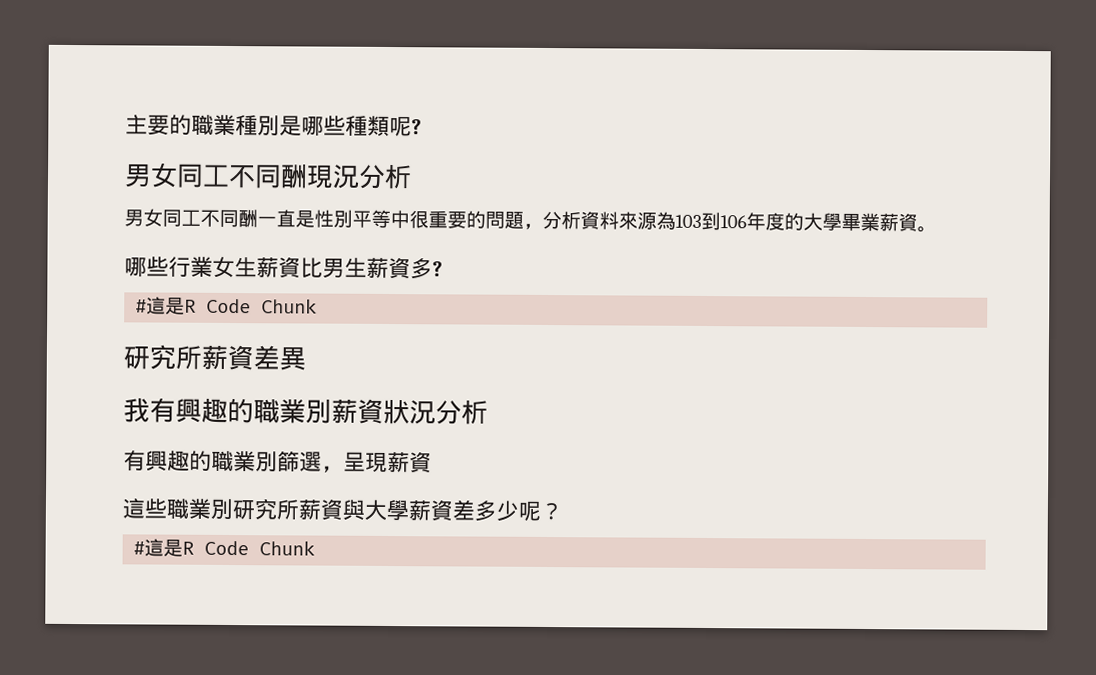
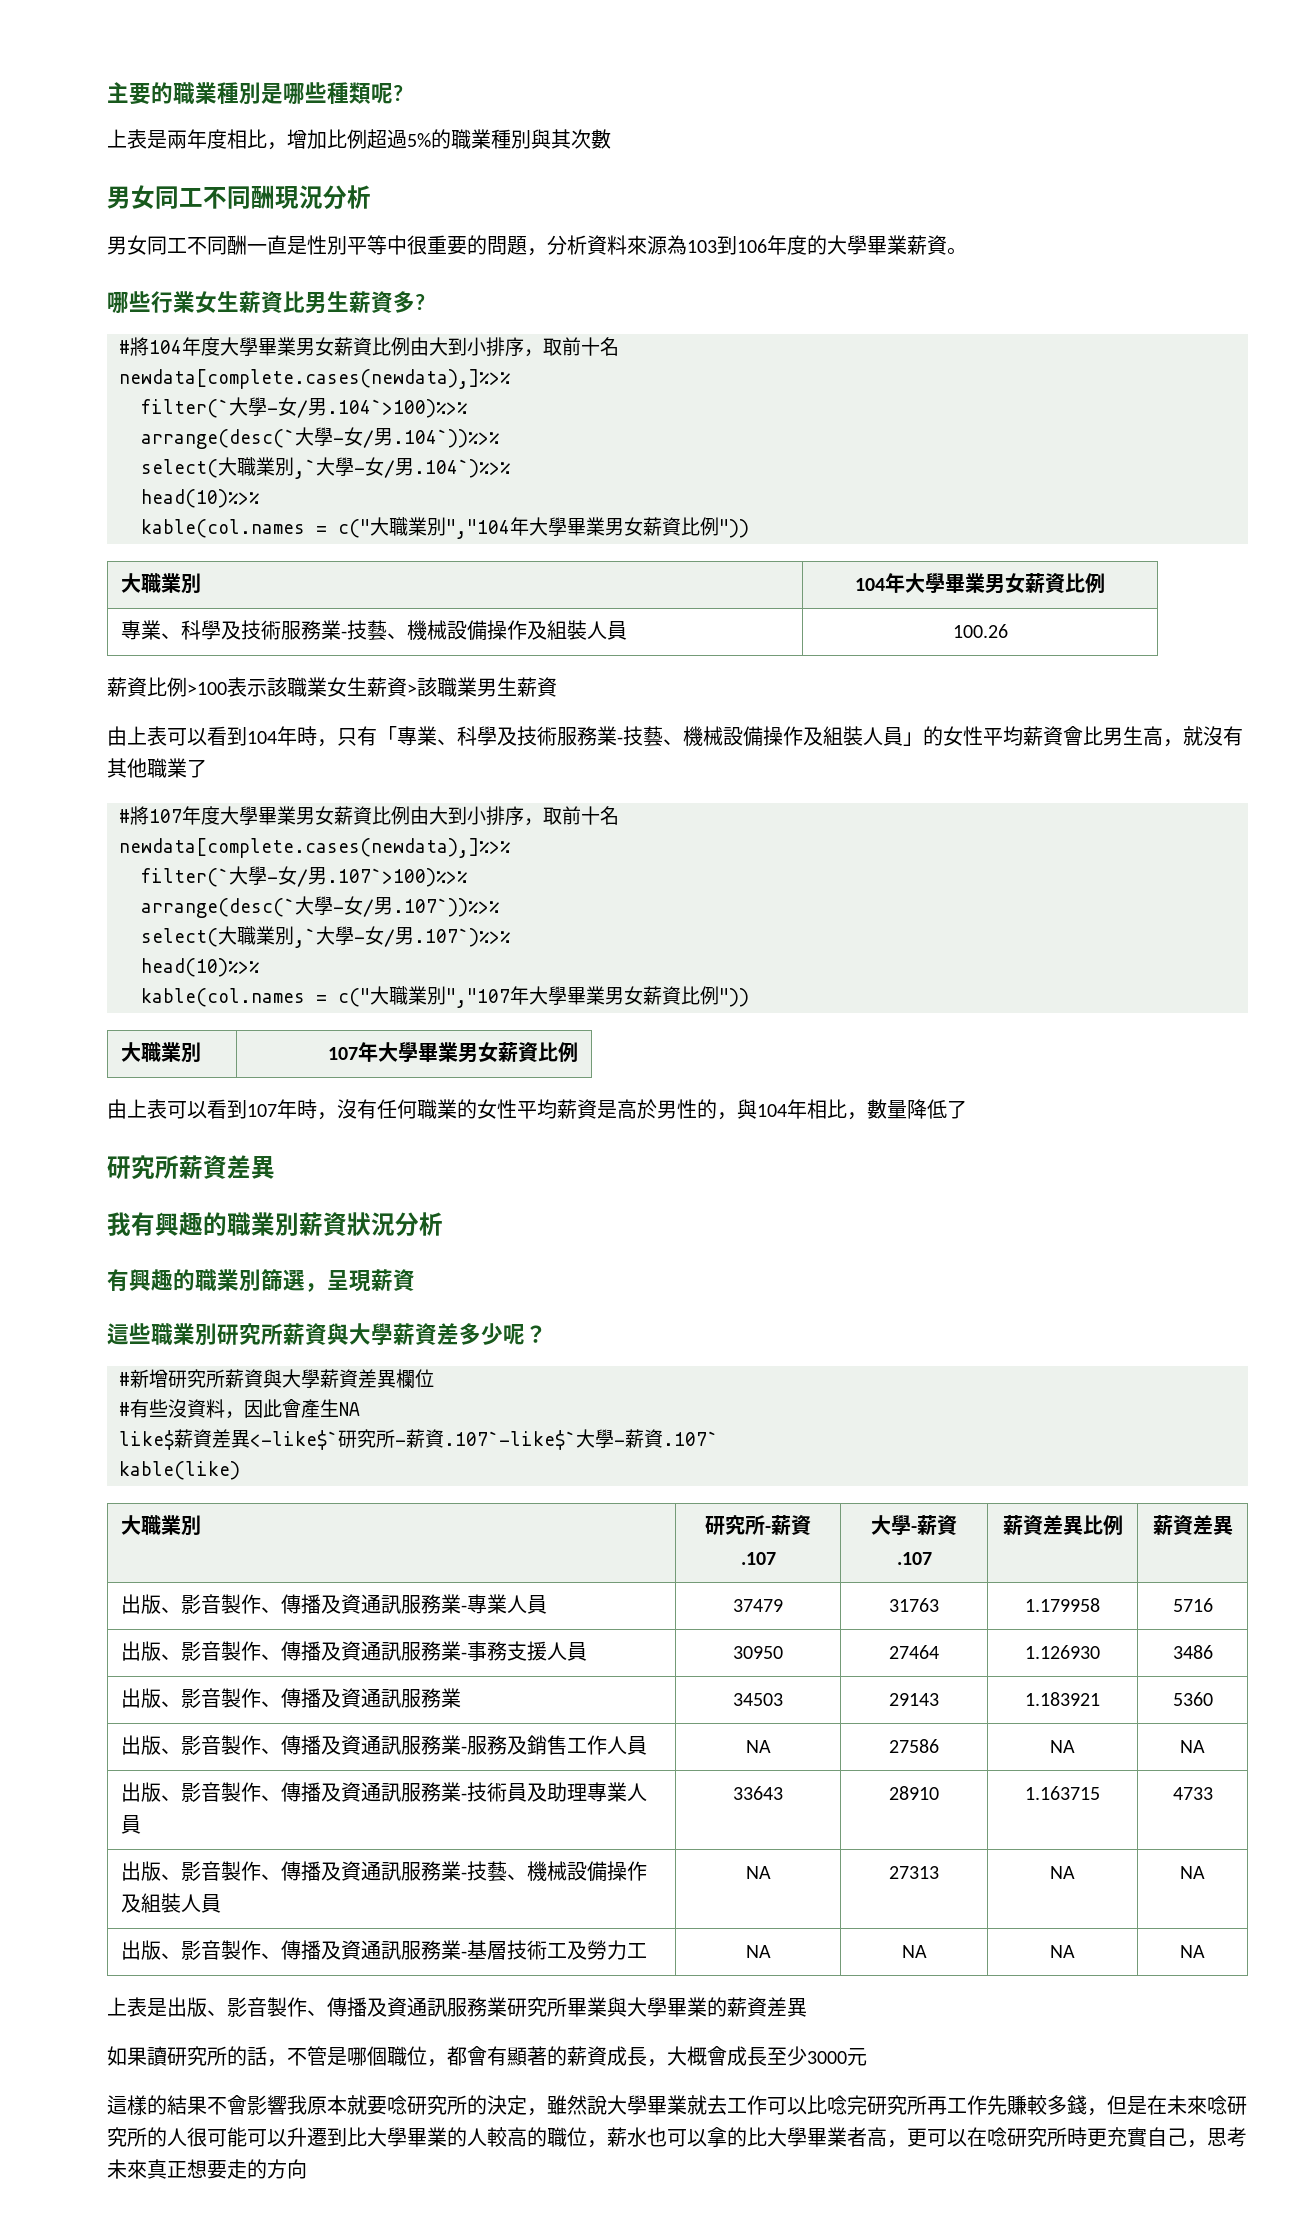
(422, 127) none -> [107,129,611,150] // 上表是兩年度相比，增加比例超過5%的職業種別與其次數
[146,296,318,315] 這是R Code Chunk -> [130,337,619,357] [119,369,511,389] [141,397,468,418] [141,427,500,449] [141,457,511,479] [141,489,260,508] [141,517,749,539] [120,573,201,594] [855,573,1105,594] [120,620,627,641] [952,624,1008,638] [107,677,557,697] [107,726,1243,747] [107,758,207,778] [119,806,619,826] [119,838,511,858] [141,866,468,887] [141,896,500,918] [141,926,511,948] [141,958,260,977] [141,986,749,1008] [120,1042,201,1063] [328,1042,579,1063] [107,1099,967,1120] 將104年度大學畢業男女薪資比例由大到小排序，取前十名 // newdata[complete.cases(newdata),]%>% // filter(`大學-女/男.104`>100)%>% // arrange(desc(`大學-女/男.104`))%>% // select(大職業別,`大學-女/男.104`)%>% // head(10)%>% // kable(col.names = c("大職業別","104年大學畢業男女薪資比例")) // 大職業別 | 104年大學畢業男女薪資比例 // 專業、科學及技術服務業-技藝、機械設備操作及組裝人員 | 100.26 // 薪資比例>100表示該職業女生薪資>該職業男生薪資 // 由上表可以看到104年時，只有「專業、科學及技術服務業-技藝、機械設備操作及組裝人員」的女性平均薪資會比男生高，就沒有其他職業了 // #將107年度大學畢業男女薪資比例由大到小排序，取前十名 // newdata[complete.cases(newdata),]%>% // filter(`大學-女/男.107`>100)%>% // arrange(desc(`大學-女/男.107`))%>% // select(大職業別,`大學-女/男.107`)%>% // head(10)%>% // kable(col.names = c("大職業別","107年大學畢業男女薪資比例")) // 大職業別 | 107年大學畢業男女薪資比例 // 由上表可以看到107年時，沒有任何職業的女性平均薪資是高於男性的，與104年相比，數量降低了
[144,538,316,557] 這是R Code Chunk -> [130,1369,434,1388] [119,1399,360,1419] [119,1429,718,1450] [119,1461,240,1480] [120,1515,201,1536] [705,1515,811,1535] [740,1552,776,1565] [871,1515,957,1535] [896,1552,932,1565] [1002,1515,1123,1535] [1152,1515,1233,1535] [120,1594,547,1614] [733,1599,783,1612] [889,1598,939,1612] [1025,1598,1100,1612] [1172,1598,1213,1612] [120,1641,587,1661] [733,1646,783,1659] [889,1645,939,1659] [1025,1645,1100,1659] [1172,1645,1213,1659] [120,1688,461,1708] [733,1693,783,1706] [889,1693,939,1706] [1025,1692,1100,1706] [1172,1692,1213,1706] [120,1735,647,1755] [745,1740,771,1753] [889,1739,939,1753] [1050,1740,1075,1753] [1180,1740,1205,1753] [120,1782,647,1802] [120,1815,141,1834] [733,1786,783,1800] [889,1786,939,1800] [1025,1786,1100,1800] [1172,1787,1213,1800] [120,1861,647,1882] [120,1893,221,1913] [745,1866,771,1879] [889,1866,939,1879] [1050,1866,1075,1879] [1180,1866,1205,1879] [120,1940,647,1960] [745,1945,771,1958] [901,1945,927,1958] [1050,1945,1075,1958] [1180,1945,1205,1958] [107,1997,807,2017] [107,2046,867,2067] [107,2095,1247,2116] [107,2127,1247,2148] [107,2159,307,2179] 新增研究所薪資與大學薪資差異欄位 // #有些沒資料，因此會產生NA // like$薪資差異<-like$`研究所-薪資.107`-like$`大學-薪資.107` // kable(like) // 大職業別 | 研究所-薪資.107 | 大學-薪資.107 | 薪資差異比例 | 薪資差異 // 出版、影音製作、傳播及資通訊服務業-專業人員 | 37479 | 31763 | 1.179958 | 5716 // 出版、影音製作、傳播及資通訊服務業-事務支援人員 | 30950 | 27464 | 1.126930 | 3486 // 出版、影音製作、傳播及資通訊服務業 | 34503 | 29143 | 1.183921 | 5360 // 出版、影音製作、傳播及資通訊服務業-服務及銷售工作人員 | NA | 27586 | NA | NA // 出版、影音製作、傳播及資通訊服務業-技術員及助理專業人員 | 33643 | 28910 | 1.163715 | 4733 // 出版、影音製作、傳播及資通訊服務業-技藝、機械設備操作及組裝人員 | NA | 27313 | NA | NA // 出版、影音製作、傳播及資通訊服務業-基層技術工及勞力工 | NA | NA | NA | NA // 上表是出版、影音製作、傳播及資通訊服務業研究所畢業與大學畢業的薪資差異 // 如果讀研究所的話，不管是哪個職位，都會有顯著的薪資成長，大概會成長至少3000元 // 這樣的結果不會影響我原本就要唸研究所的決定，雖然說大學畢業就去工作可以比唸完研究所再工作先賺較多錢，但是在未來唸研究所的人很可能可以升遷到比大學畢業的人較高的職位，薪水也可以拿的比大學畢業者高，更可以在唸研究所時更充實自己，思考未來真正想要走的方向

